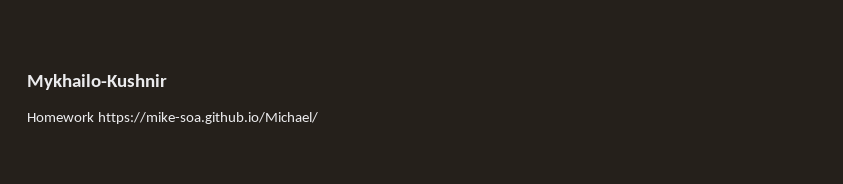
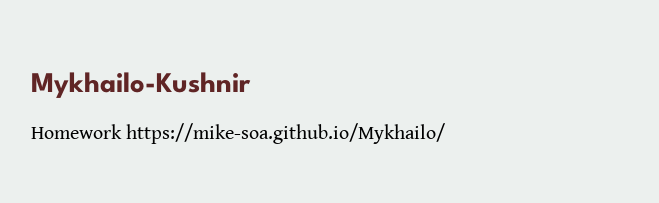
[97,112,318,124] https://mike-soa.github.io/Michael/ -> [126,123,446,144] https://mike-soa.github.io/Mykhailo/

